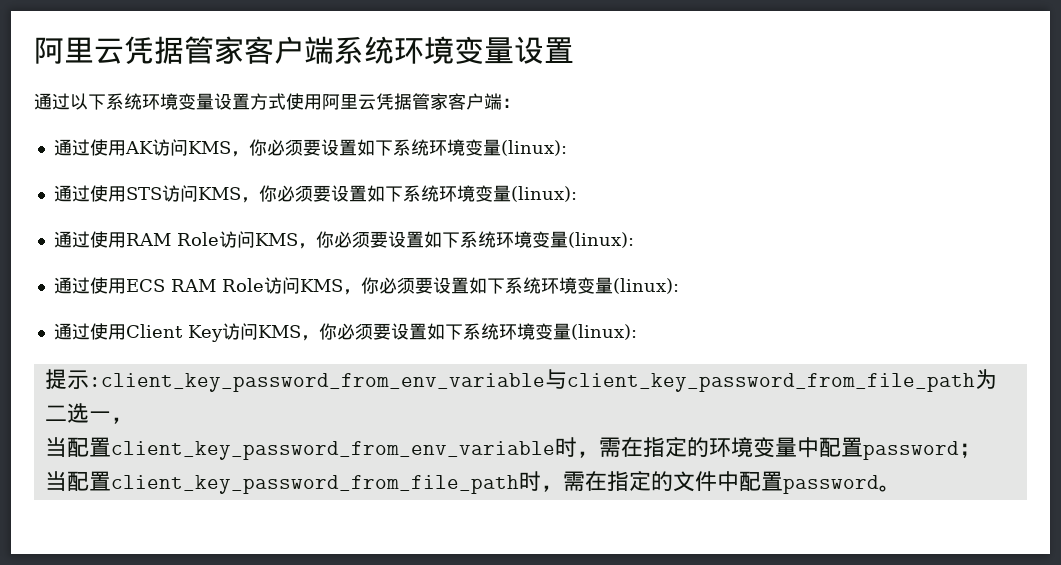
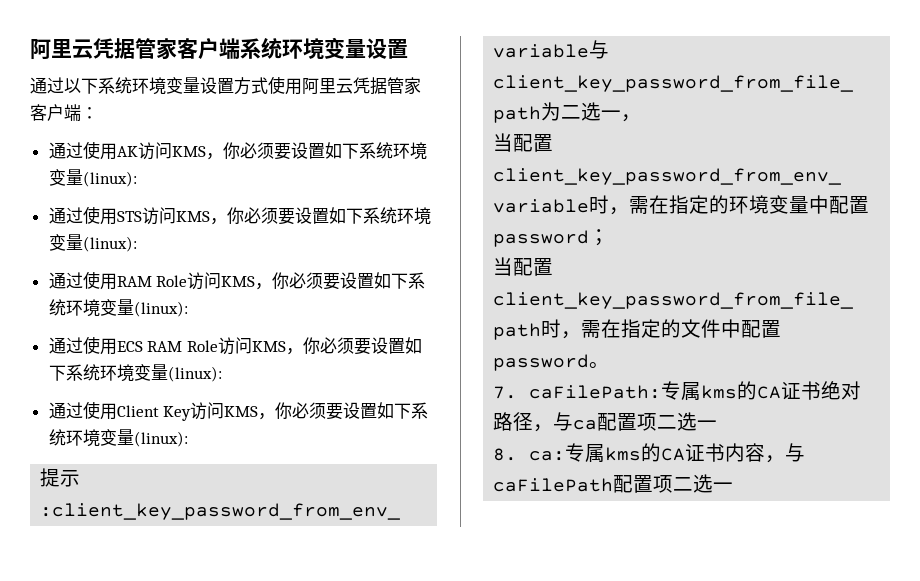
(901, 488) none -> [493,381,862,401] [493,412,718,432] [493,443,806,463] [493,474,734,493] // 7. caFilePath:专属kms的CA证书绝对路径，与ca配置项二选一 // 8. ca:专属kms的CA证书内容，与caFilePath配置项二选一

